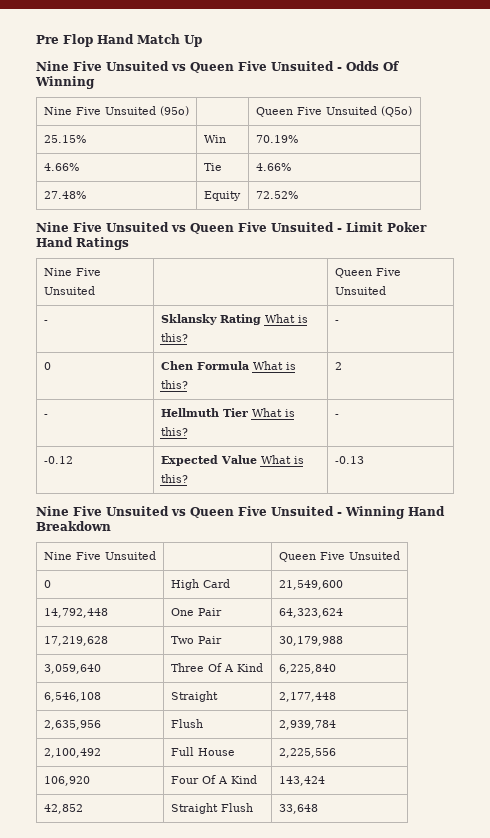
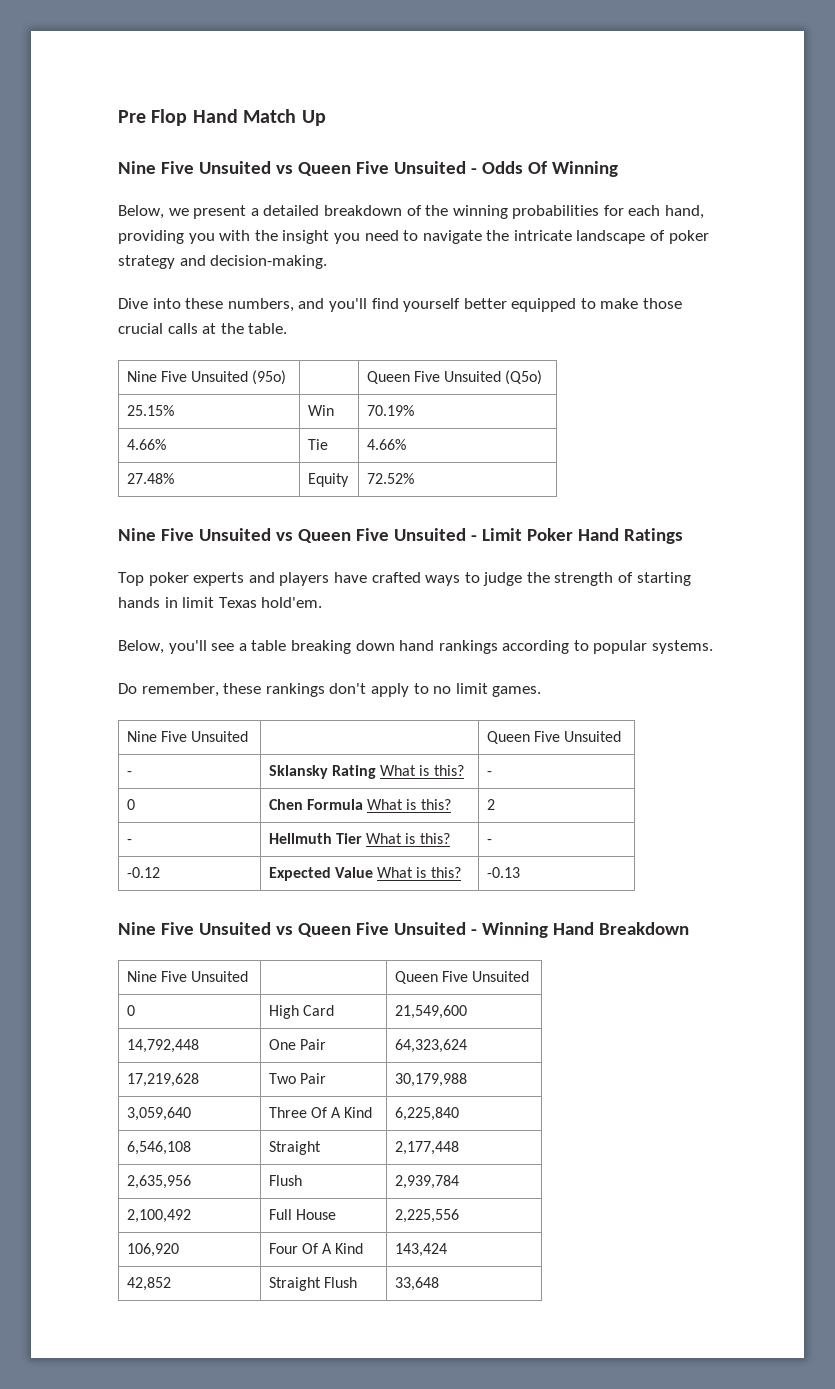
(95, 82) none -> [118,205,705,219] [118,230,709,244] [118,255,328,269] [118,298,683,312] [118,323,288,334] // Below, we present a detailed breakdown of the winning probabilities for each hand, providing you with the insight you need to navigate the intricate landscape of poker strategy and decision-making. // Dive into these numbers, and you'll find yourself better equipped to make those crucial calls at the table.
(129, 243) none -> [118,572,691,586] [118,597,323,608] [118,640,714,654] [118,683,542,697] // Top poker experts and players have crafted ways to judge the strength of starting hands in limit Texas hold'em. // Below, you'll see a table breaking down hand rankings according to popular systems. // Do remember, these rankings don't apply to no limit games.

